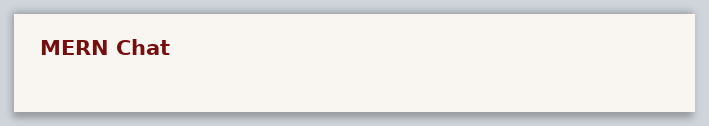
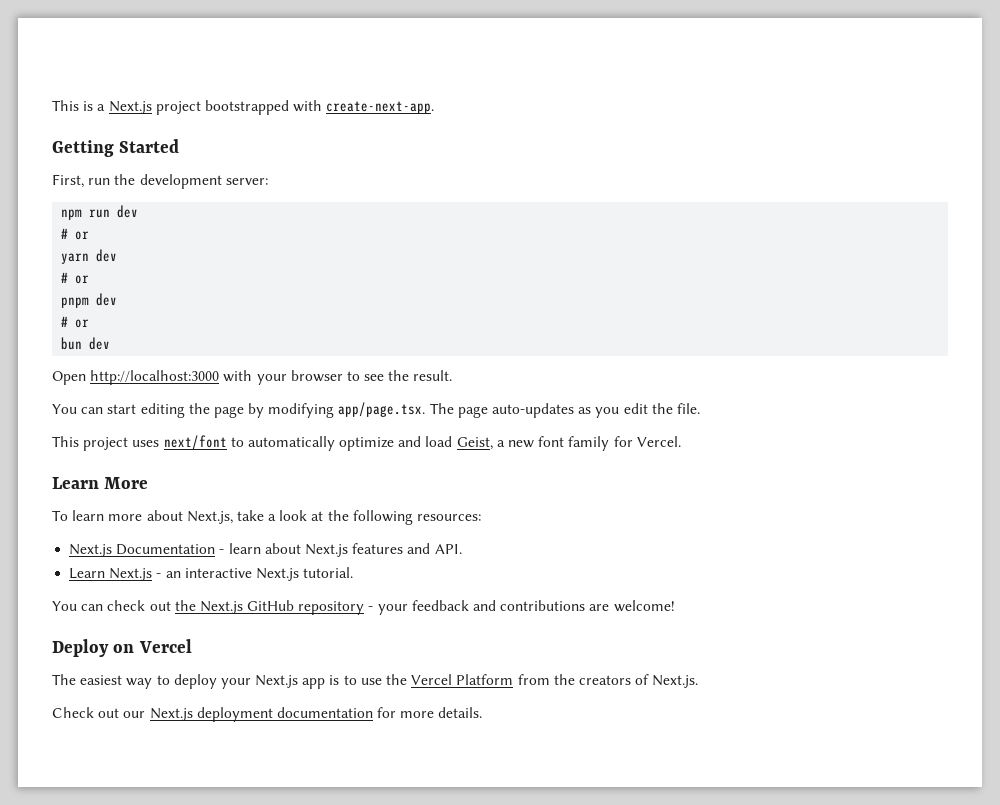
[40,39,170,55] MERN Chat -> [52,100,435,115] [52,139,180,157] [52,174,268,189] [61,205,139,220] [61,228,90,240] [61,249,118,264] [61,272,90,284] [61,293,118,308] [61,316,90,328] [61,337,111,350] [52,370,453,385] [52,402,700,418] [52,435,681,451] [52,477,149,489] [52,510,482,525] [69,543,462,557] [69,567,354,581] [52,600,675,615] [52,639,192,657] [52,674,699,689] [52,707,483,722] This is a Next.js project bootstrapped with create-next-app. // Getting Started // First, run the development server: // npm run dev // # or // yarn dev // # or // pnpm dev // # or // bun dev // Open http://localhost:3000 with your browser to see the result. // You can start editing the page by modifying app/page.tsx. The page auto-updates as you edit the file. // This project uses next/font to automatically optimize and load Geist, a new font family for Vercel. // Learn More // To learn more about Next.js, take a look at the following resources: // Next.js Documentation - learn about Next.js features and API. // Learn Next.js - an interactive Next.js tutorial. // You can check out the Next.js GitHub repository - your feedback and contributions are welcome! // Deploy on Vercel // The easiest way to deploy your Next.js app is to use the Vercel Platform from the creators of Next.js. // Check out our Next.js deployment documentation for more details.

